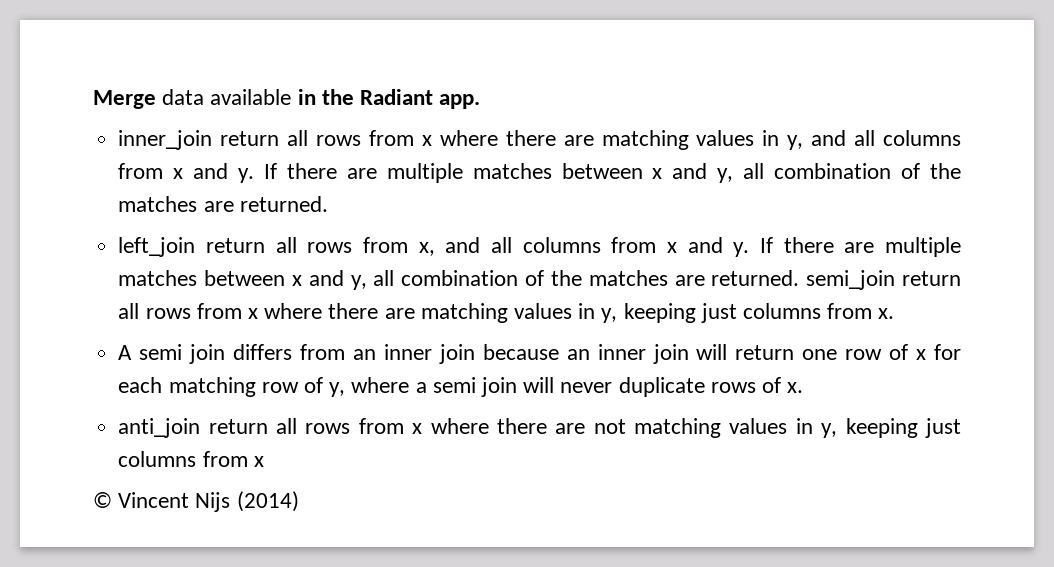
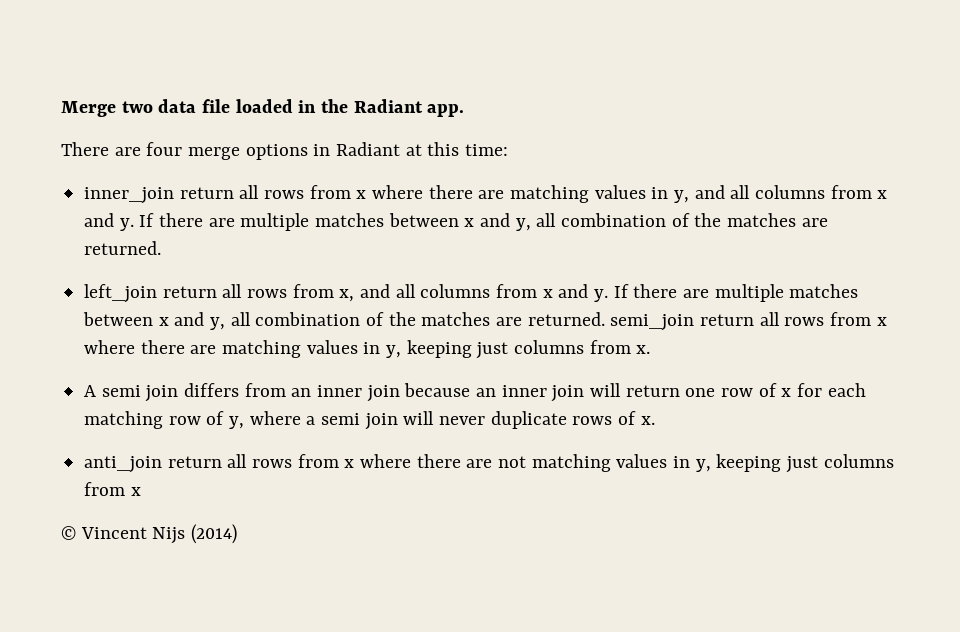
[162,89,292,105] data available -> [121,99,293,113] two data file loaded
(481, 101) none -> [61,142,509,160] // There are four merge options in Radiant at this time:

